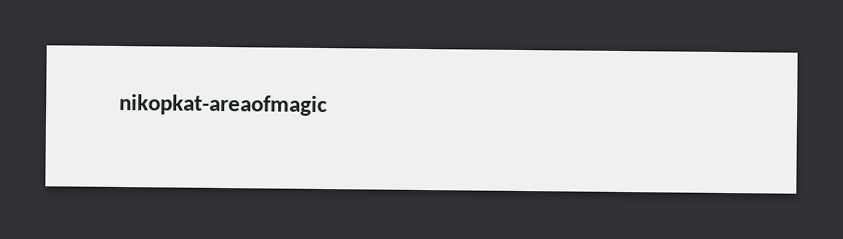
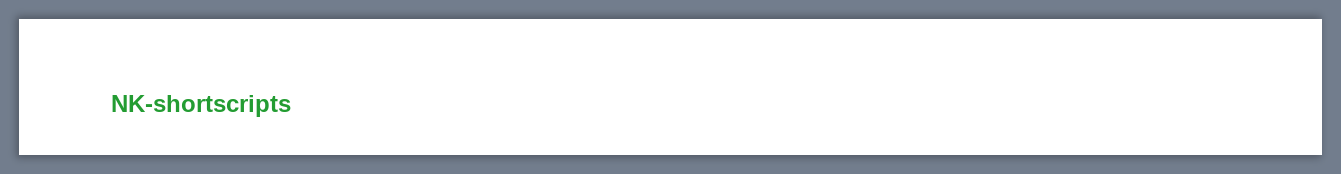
[119,93,328,117] nikopkat-areaofmagic -> [111,95,291,117] NK-shortscripts

